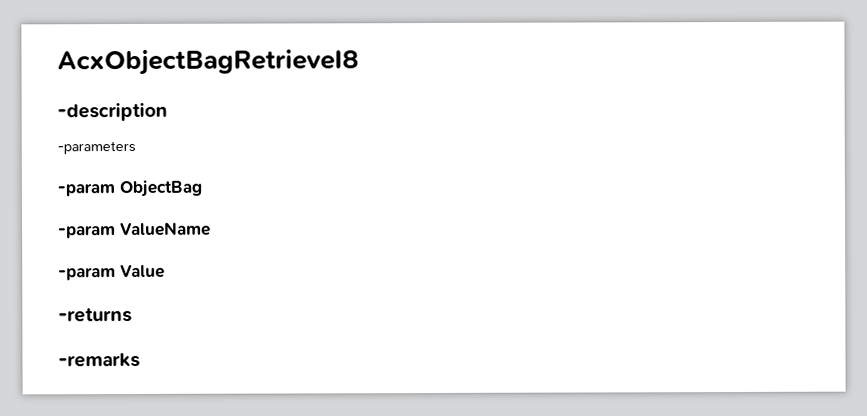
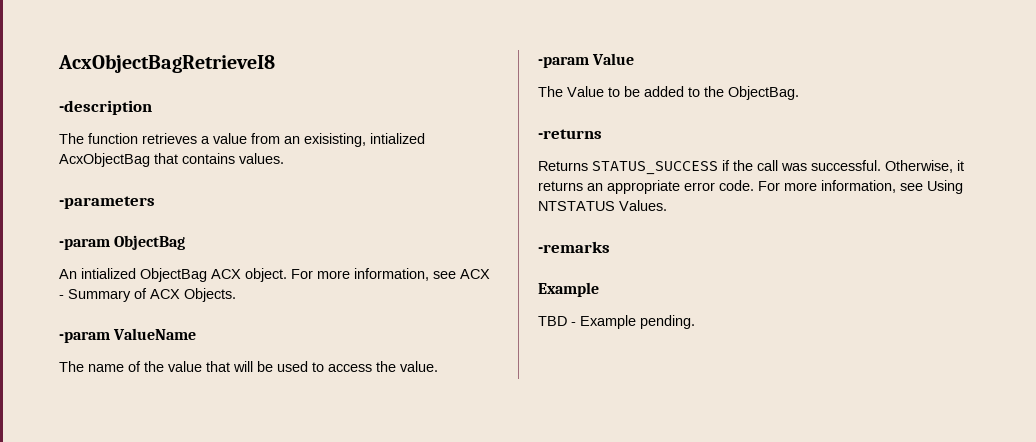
[57,140,136,155] [57,179,202,198] [58,221,211,239] [58,264,165,281] [58,308,132,323] [58,352,140,368] -parameters // -param ObjectBag // -param ValueName // -param Value // -returns // -remarks -> [59,133,425,147] [59,153,284,167] [59,196,155,209] [59,235,186,250] [59,268,490,282] [59,288,236,302] [59,328,197,343] [59,361,438,372] [538,53,635,68] [538,86,799,100] [538,129,602,139] [538,160,964,175] [538,180,963,194] [538,200,667,211] [538,241,610,253] [538,282,599,297] [538,315,695,329] The function retrieves a value from an exisisting, intialized AcxObjectBag that contains values. // -parameters // -param ObjectBag // An intialized ObjectBag ACX object. For more information, see ACX - Summary of ACX Objects. // -param ValueName // The name of the value that will be used to access the value. // -param Value // The Value to be added to the ObjectBag. // -returns // Returns STATUS_SUCCESS if the call was successful. Otherwise, it returns an appropriate error code. For more information, see Using NTSTATUS Values. // -remarks // Example // TBD - Example pending.

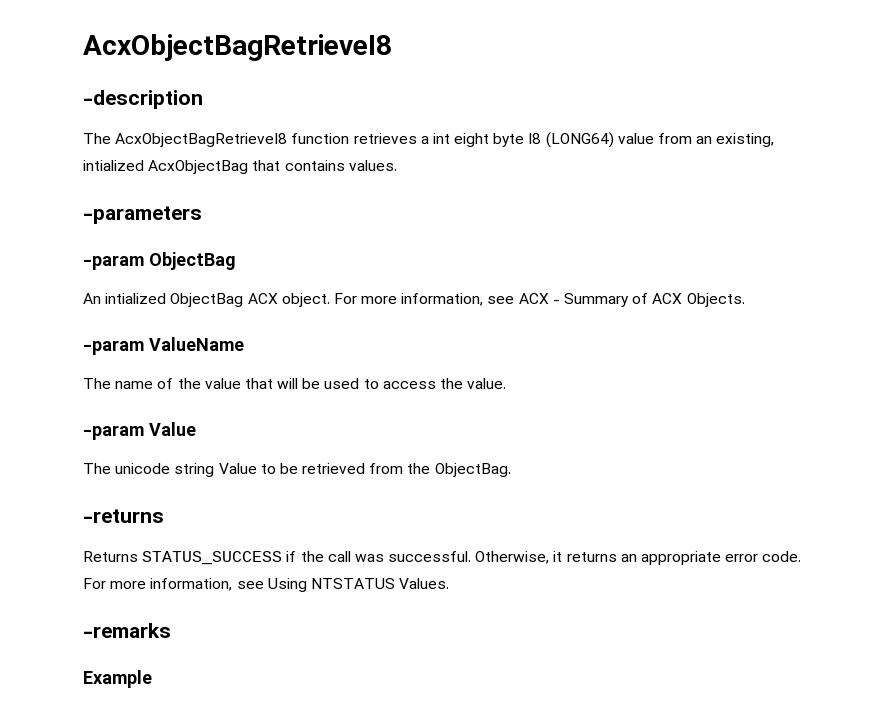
(84, 138) none -> [115,133,288,147] AcxObjectBagRetrieveI8
(210, 140) none -> [432,132,614,148] int eight byte I8 (LONG64)
[304,133,366,147] exisisting, -> [716,133,775,147] existing,
(563, 91) none -> [115,463,215,477] unicode string
[644,86,700,97] added to -> [302,463,404,474] retrieved from
[538,315,695,329] // TBD - Example pending. -> (152, 679) none

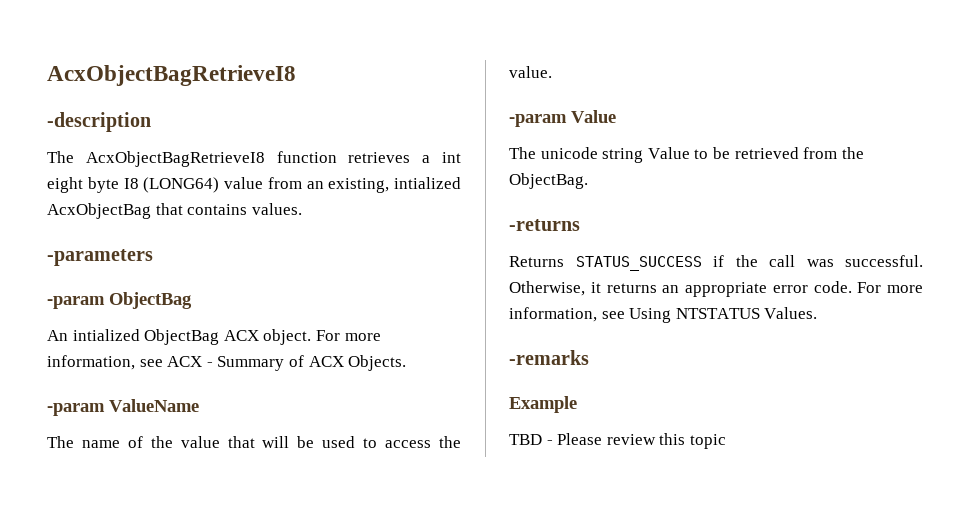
(152, 679) none -> [509,433,726,449] // TBD - Please review this topic

